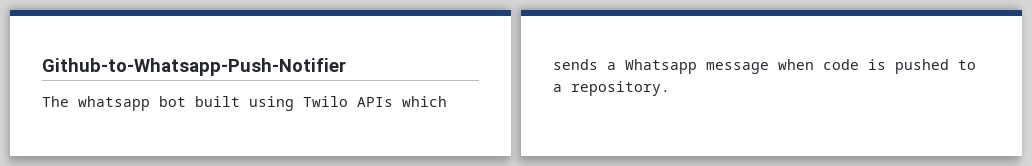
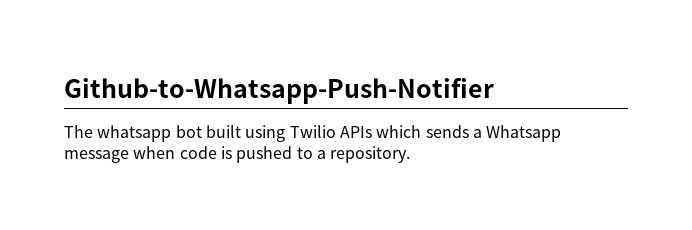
[303,96,348,107] Twilo -> [289,125,336,138] Twilio

